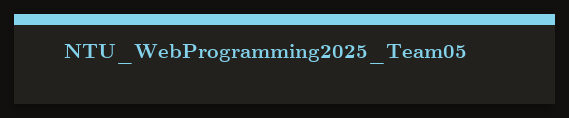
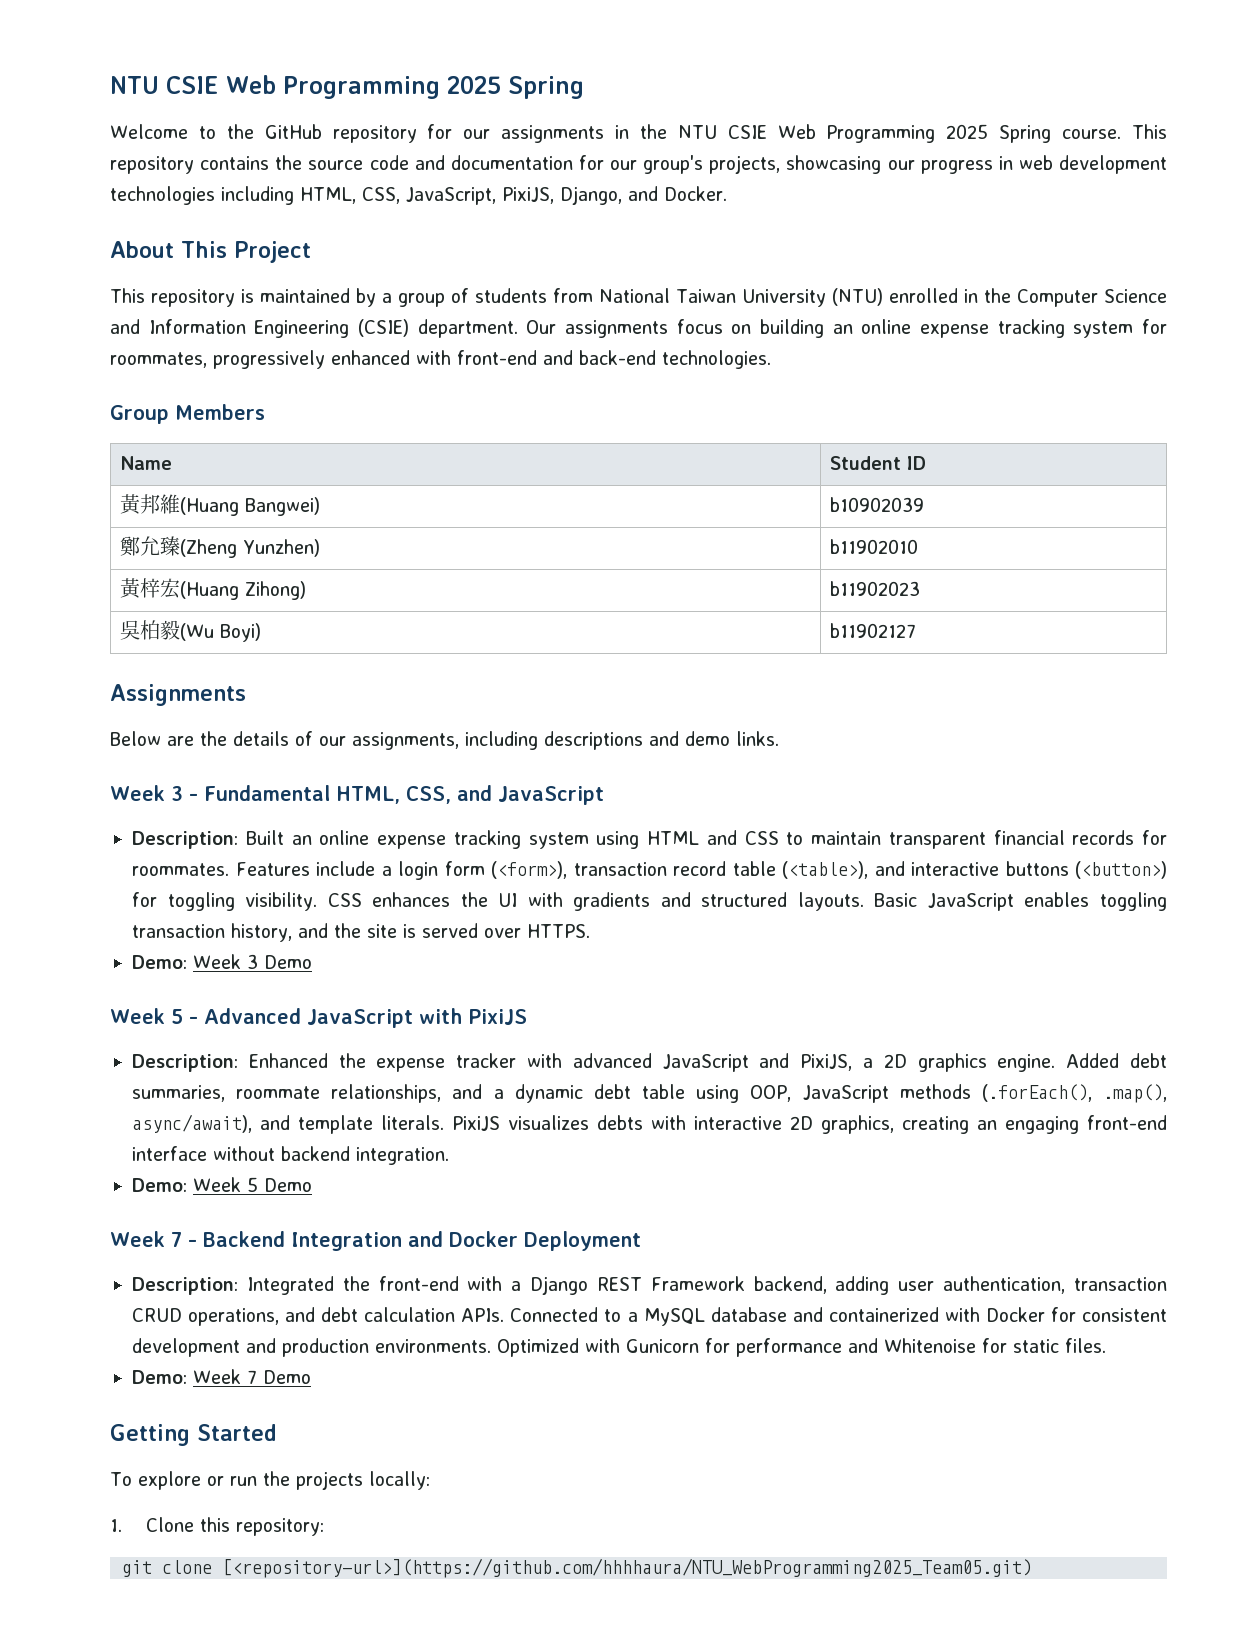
[64,44,467,64] NTU_WebProgramming2025_Team05 -> [110,75,584,99] [110,124,1168,143] [110,155,1167,174] [110,186,727,205] [110,241,311,263] [110,288,1167,307] [110,319,1167,338] [110,350,771,369] [110,404,265,424] [120,456,173,470] [830,456,927,470] [120,494,321,516] [830,497,925,512] [120,536,321,558] [830,539,919,554] [120,578,307,600] [830,581,921,596] [120,620,262,642] [830,623,917,638] [110,684,246,706] [110,731,779,750] [110,785,604,805] [132,830,1167,849] [132,861,1167,880] [132,892,1167,911] [132,923,590,942] [132,954,312,969] [110,1008,527,1028] [132,1053,1167,1072] [132,1084,1168,1103] [132,1114,1167,1134] [132,1146,449,1165] [132,1177,312,1192] [110,1231,641,1251] [132,1276,1167,1295] [132,1307,1167,1326] [132,1338,1106,1357] [132,1369,311,1384] [110,1424,277,1446] [110,1471,430,1490] [110,1517,324,1536] [122,1558,1032,1578] NTU CSIE Web Programming 2025 Spring // Welcome to the GitHub repository for our assignments in the NTU CSIE Web Programming 2025 Spring course. This repository contains the source code and documentation for our group's projects, showcasing our progress in web development technologies including HTML, CSS, JavaScript, PixiJS, Django, and Docker. // About This Project // This repository is maintained by a group of students from National Taiwan University (NTU) enrolled in the Computer Science and Information Engineering (CSIE) department. Our assignments focus on building an online expense tracking system for roommates, progressively enhanced with front-end and back-end technologies. // Group Members // Name | Student ID // 黃邦維(Huang Bangwei) | b10902039 // 鄭允臻(Zheng Yunzhen) | b11902010 // 黃梓宏(Huang Zihong) | b11902023 // 吳柏毅(Wu Boyi) | b11902127 // Assignments // Below are the details of our assignments, including descriptions and demo links. // Week 3 - Fundamental HTML, CSS, and JavaScript // Description: Built an online expense tracking system using HTML and CSS to maintain transparent financial records for roommates. Features include a login form (<form>), transaction record table (<table>), and interactive buttons (<button>) for toggling visibility. CSS enhances the UI with gradients and structured layouts. Basic JavaScript enables toggling transaction history, and the site is served over HTTPS. // Demo: Week 3 Demo // Week 5 - Advanced JavaScript with PixiJS // Description: Enhanced the expense tracker with advanced JavaScript and PixiJS, a 2D graphics engine. Added debt summaries, roommate relationships, and a dynamic debt table using OOP, JavaScript methods (.forEach(), .map(), async/await), and template literals. PixiJS visualizes debts with interactive 2D graphics, creating an engaging front-end interface without backend integration. // Demo: Week 5 Demo // Week 7 - Backend Integration and Docker Deployment // Description: Integrated the front-end with a Django REST Framework backend, adding user authentication, transaction CRUD operations, and debt calculation APIs. Connected to a MySQL database and containerized with Docker for consistent development and production environments. Optimized with Gunicorn for performance and Whitenoise for static files. // Demo: Week 7 Demo // Getting Started // To explore or run the projects locally: // 1. Clone this repository: // git clone [<repository-url>](https://github.com/hhhhaura/NTU_WebProgramming2025_Team05.git)

